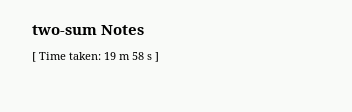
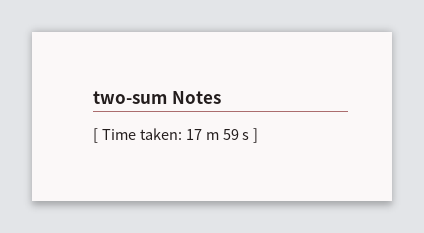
[104,52,144,60] 19 m 58 -> [185,129,239,140] 17 m 59

